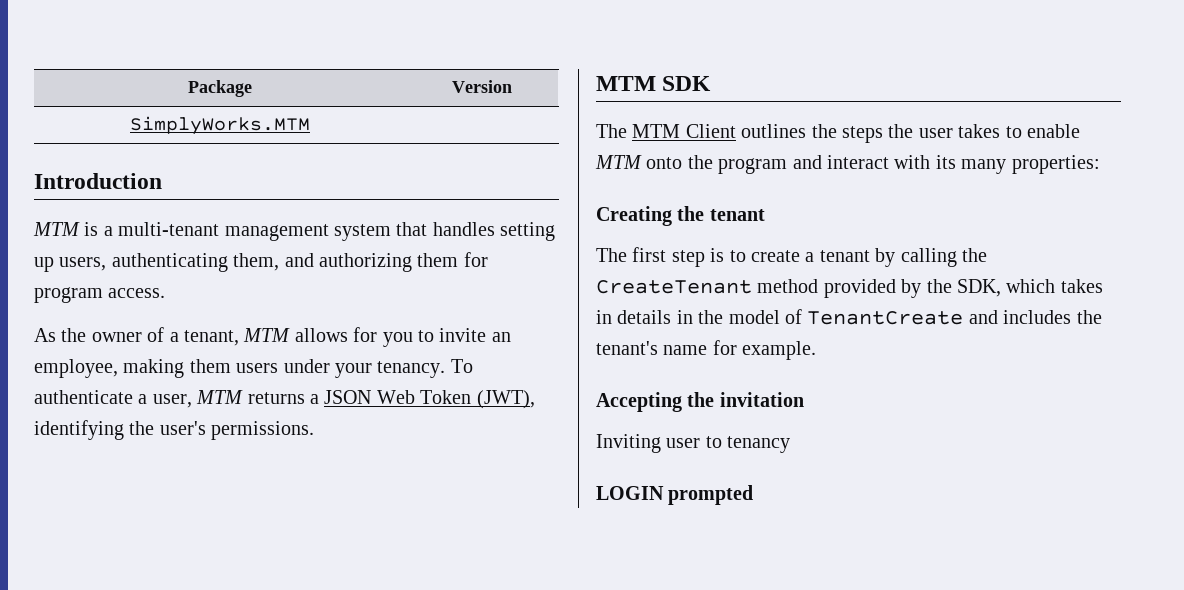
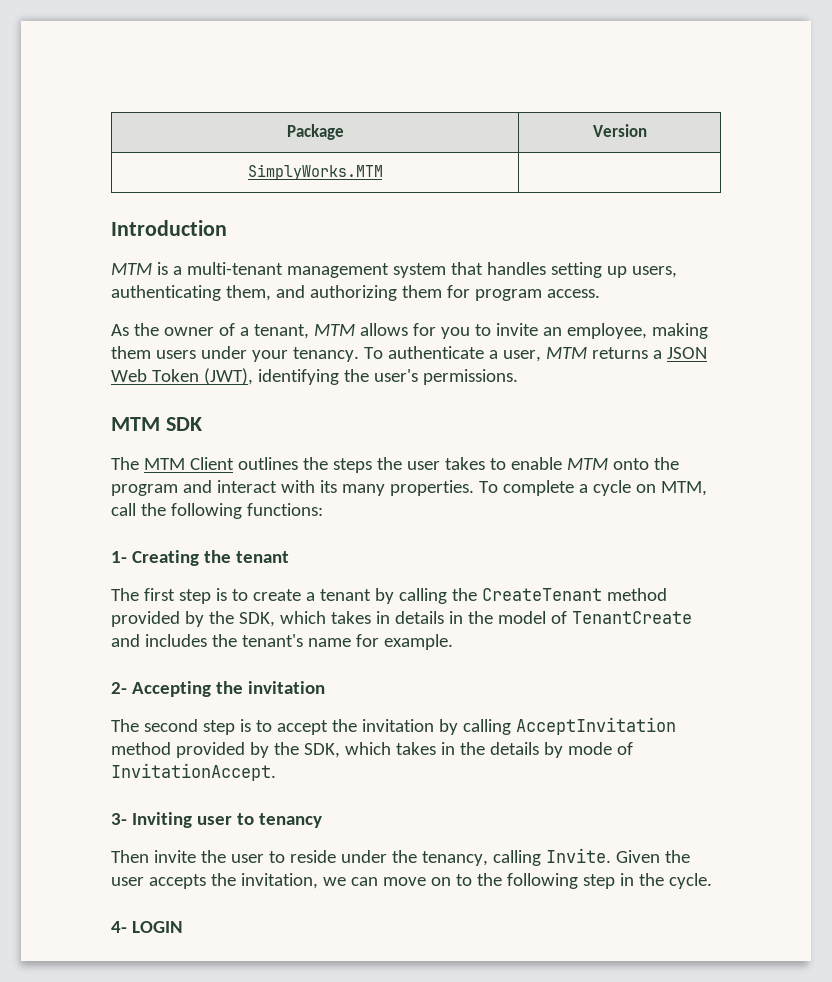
[1011,155,1100,174] properties: // -> [389,480,707,496] [111,503,323,519] [111,551,127,563] properties. To complete a cycle on MTM, call the following functions: // 1-
(817, 350) none -> [111,682,127,694] 2-
[596,434,791,453] [596,485,754,505] Inviting user to tenancy // LOGIN prompted -> [111,717,676,735] [111,742,633,758] [111,763,276,781] [111,812,322,828] [111,848,690,866] [111,873,712,889] [111,921,183,933] The second step is to accept the invitation by calling AcceptInvitation method provided by the SDK, which takes in the details by mode of InvitationAccept. // 3- Inviting user to tenancy // Then invite the user to reside under the tenancy, calling Invite. Given the user accepts the invitation, we can move on to the following step in the cycle. // 4- LOGIN

